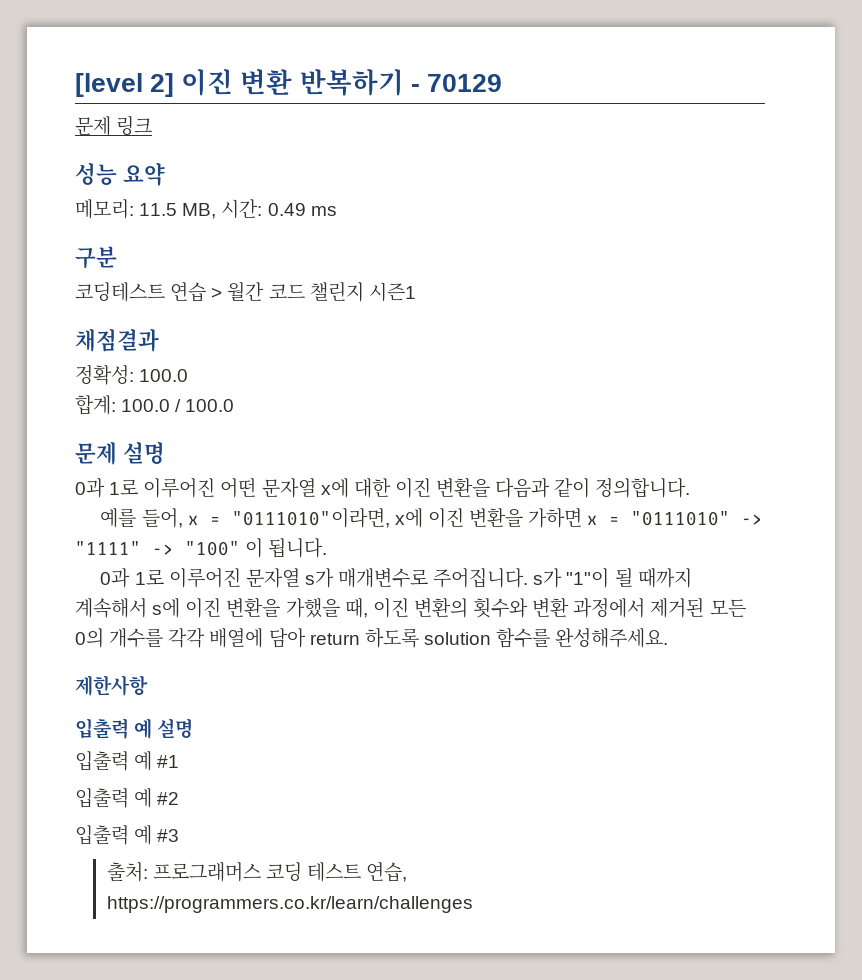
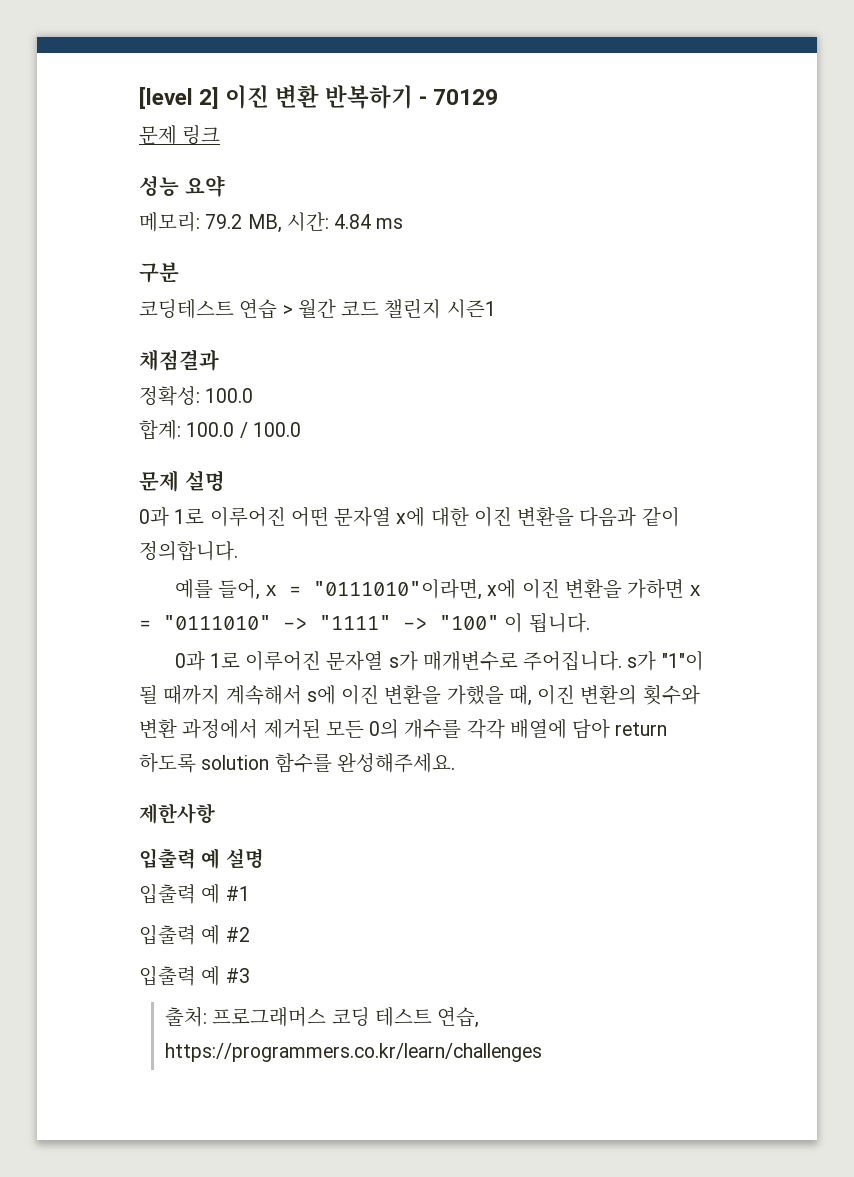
[139,203,178,216] 11.5 -> [205,214,243,229] 79.2
[267,203,306,216] 0.49 -> [334,214,372,229] 4.84

